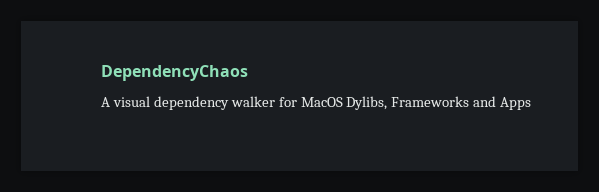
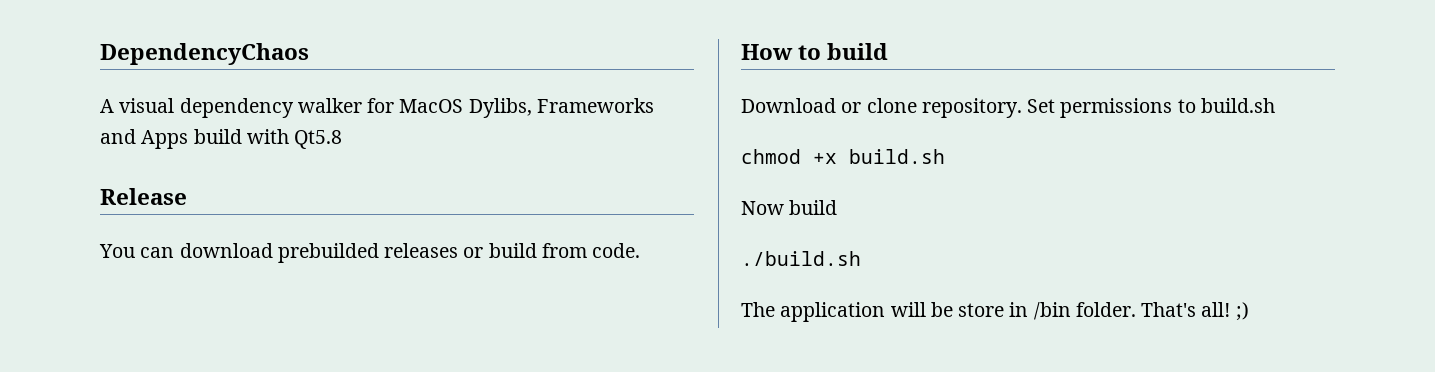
(532, 103) none -> [193,129,343,149] [100,188,187,205] [99,243,641,263] [741,43,889,60] [741,98,1275,118] [741,149,945,164] [741,200,838,215] [741,251,861,266] [741,302,1249,322] build with Qt5.8 // Release // You can download prebuilded releases or build from code. // How to build // Download or clone repository. Set permissions to build.sh // chmod +x build.sh // Now build // ./build.sh // The application will be store in /bin folder. That's all! ;)

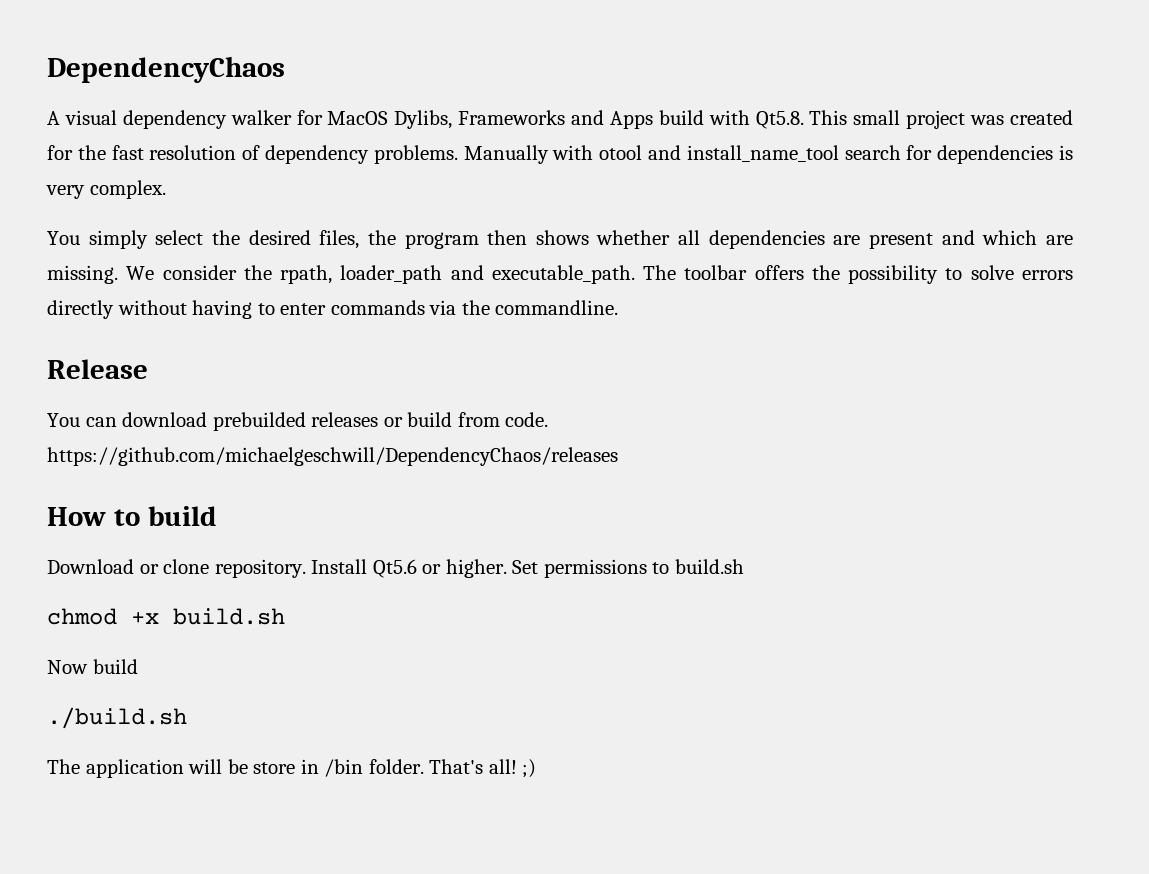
[294,130,343,149] Qt5.8 -> [755,110,1073,129] [47,145,1073,164] [46,180,166,199] [47,230,1073,249] [47,265,1073,284] [47,300,619,319] Qt5.8. This small project was created for the fast resolution of dependency problems. Manually with otool and install_name_tool search for dependencies is very complex. // You simply select the desired files, the program then shows whether all dependencies are present and which are missing. We consider the rpath, loader_path and executable_path. The toolbar offers the possibility to solve errors directly without having to enter commands via the commandline.
(641, 250) none -> [47,447,618,466] https://github.com/michaelgeschwill/DependencyChaos/releases
(1022, 108) none -> [311,559,507,578] Install Qt5.6 or higher.

